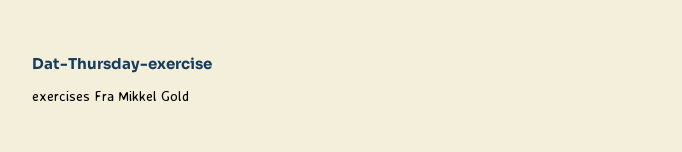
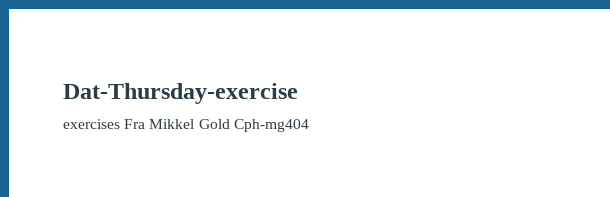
(189, 96) none -> [233,119,309,132] Cph-mg404

